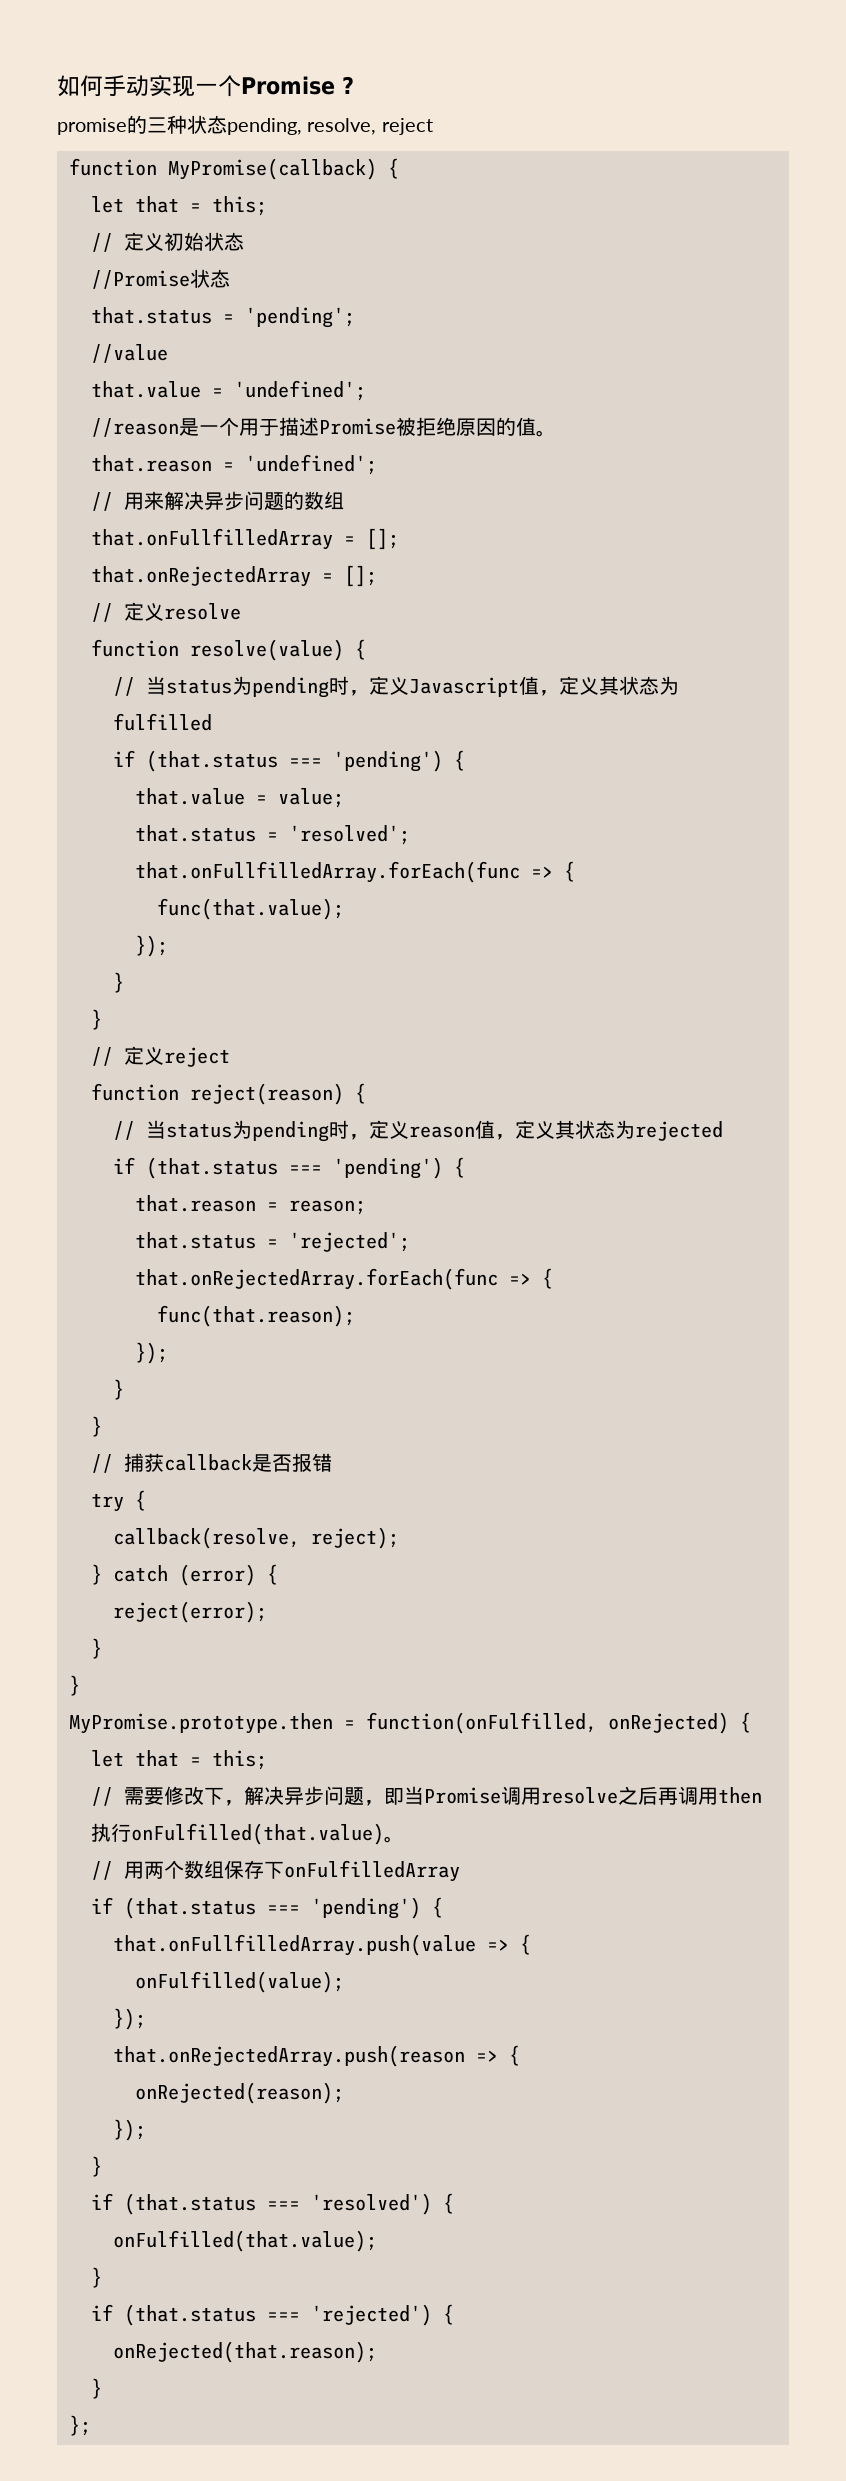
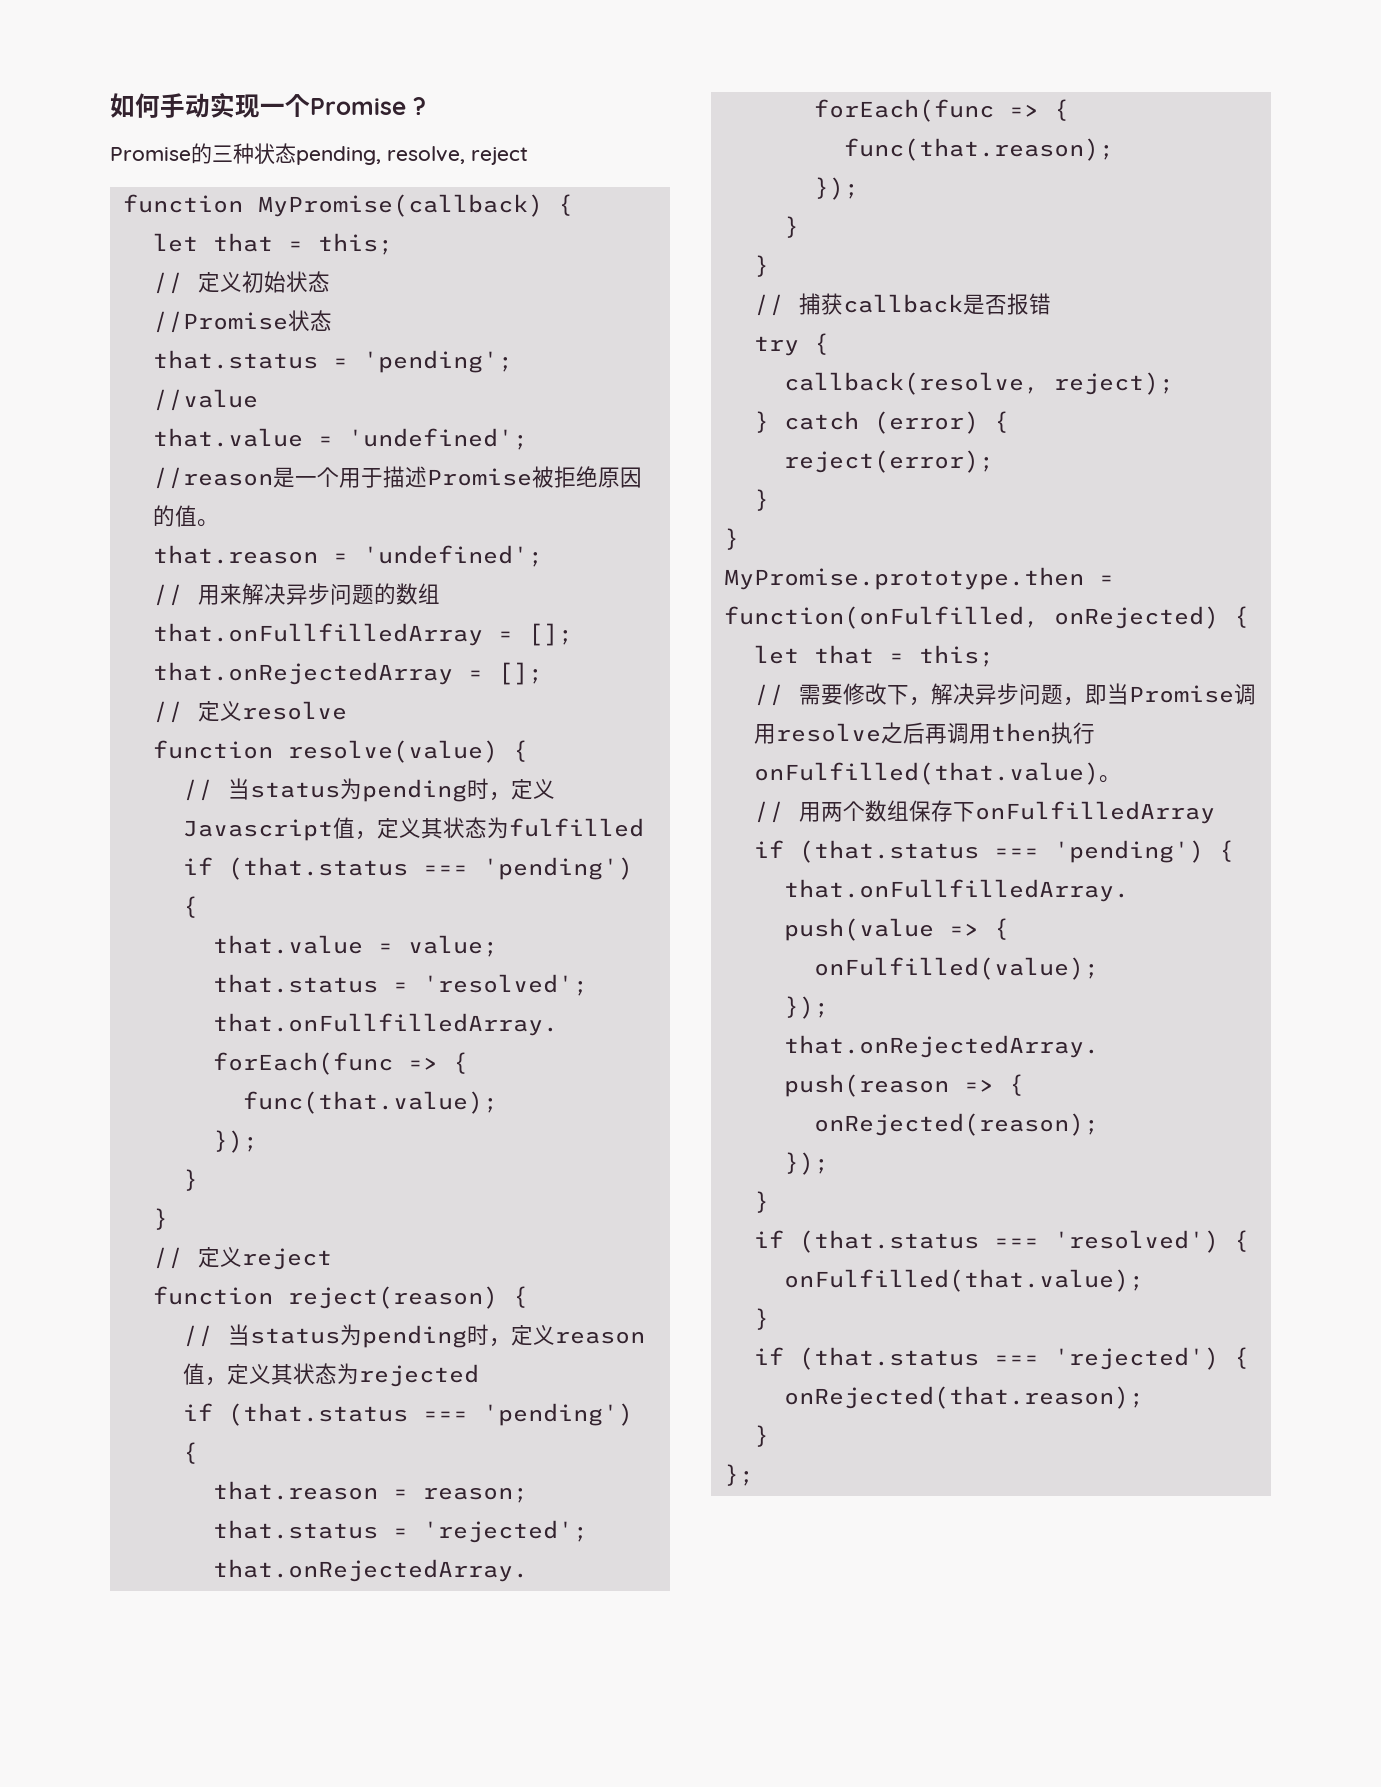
[57,118,127,135] promise -> [110,147,191,161] Promise

